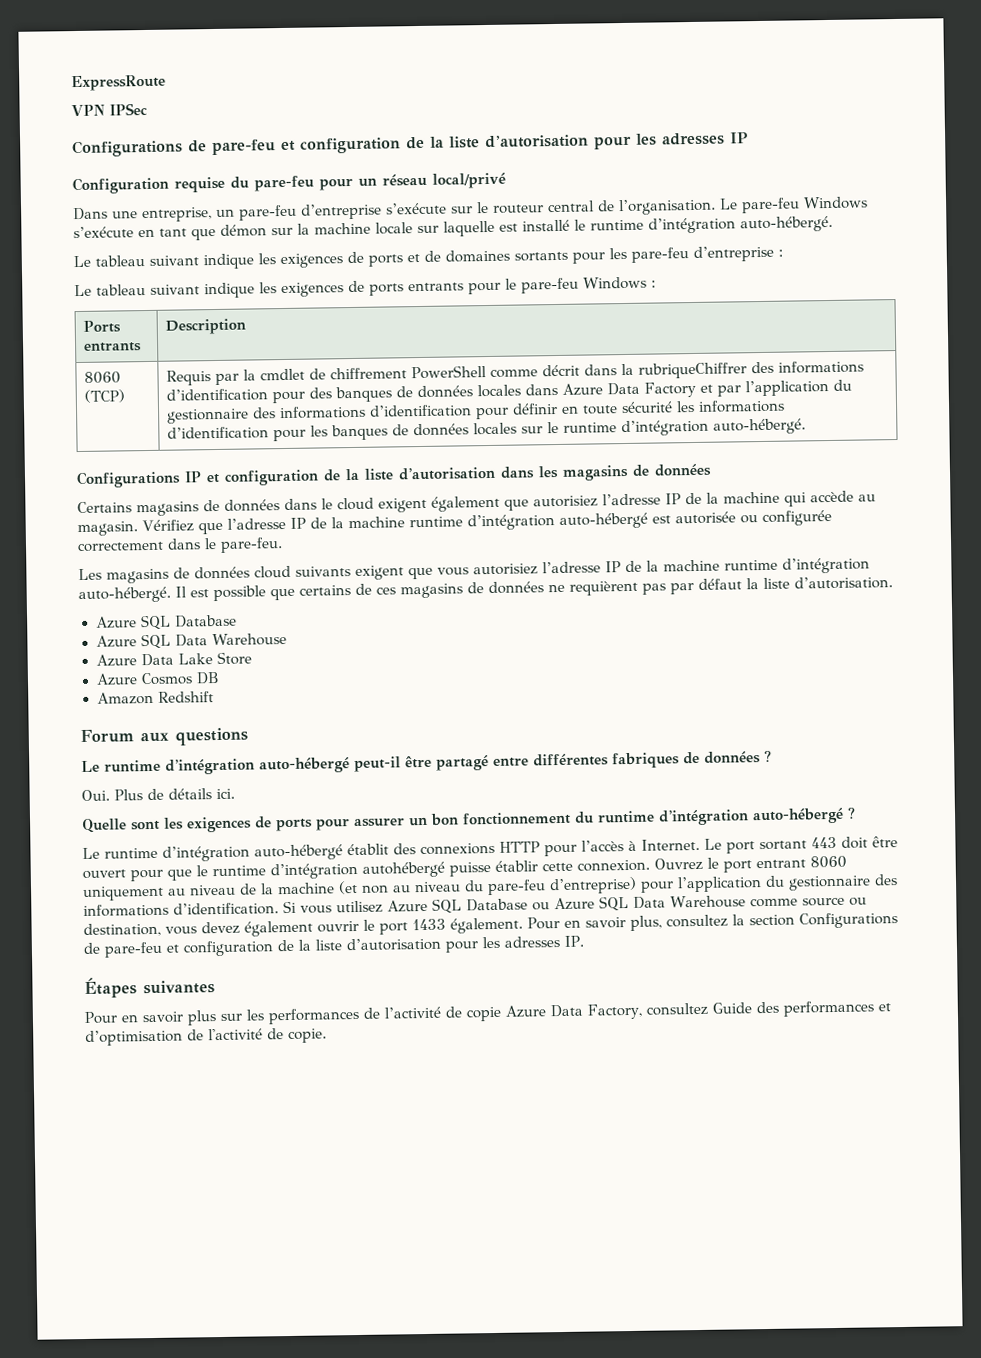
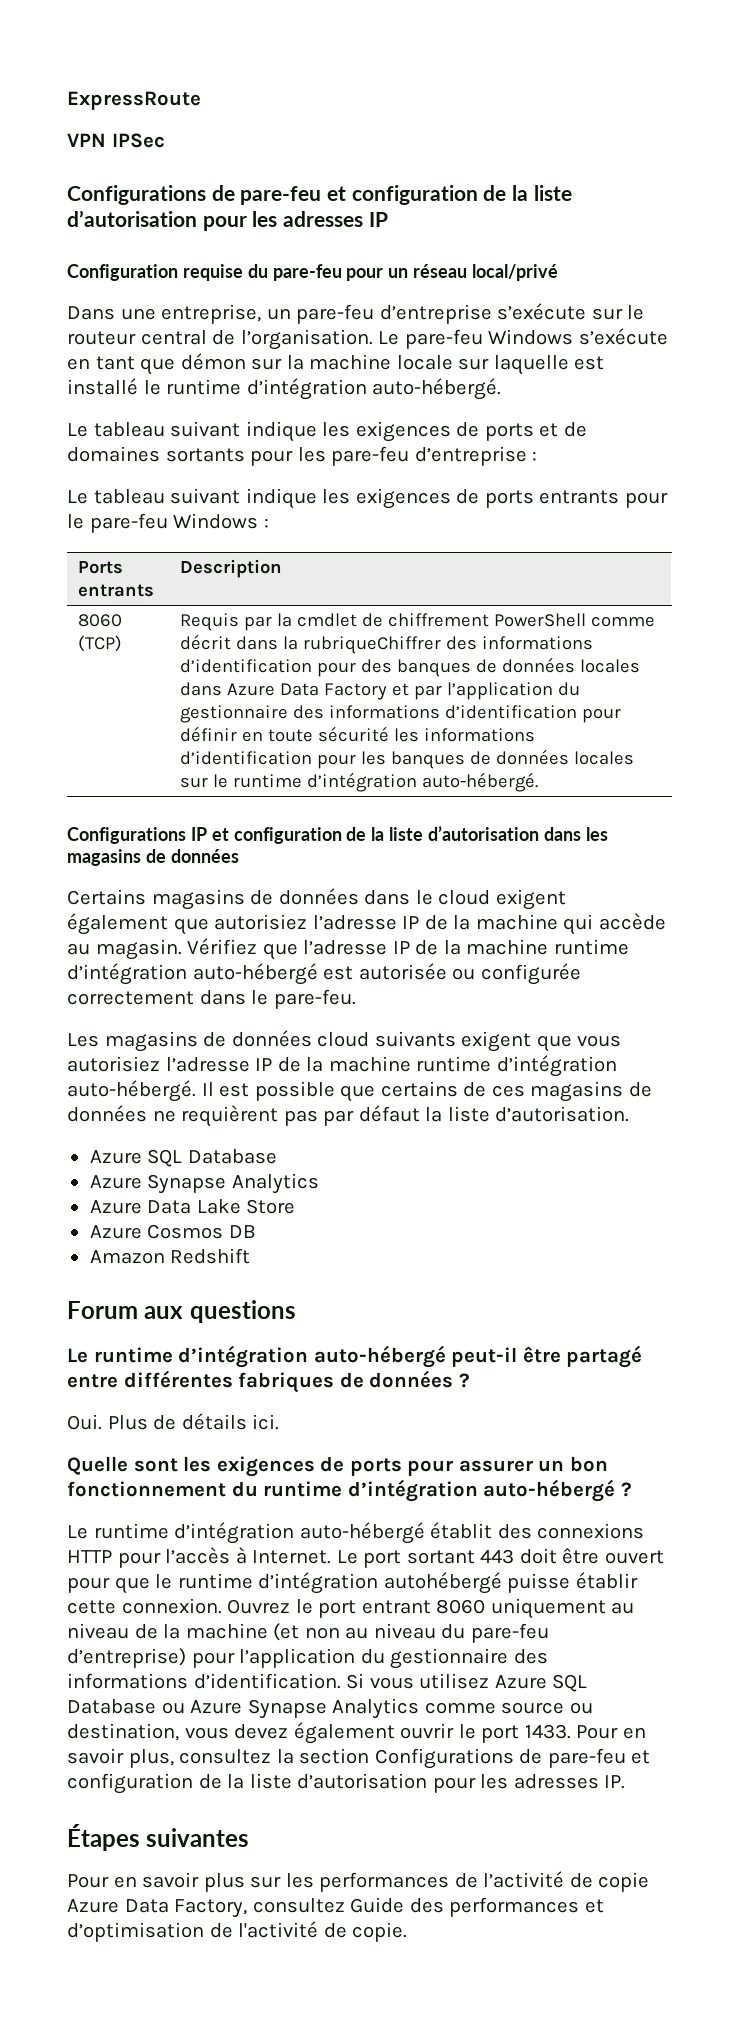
[140,632,288,650] SQL Data Warehouse -> [147,1173,319,1194] Synapse Analytics
[599,895,746,912] SQL Data Warehouse -> [247,1698,420,1719] Synapse Analytics
[412,917,523,934] 1433 également. -> [524,1724,571,1739] 1433.

